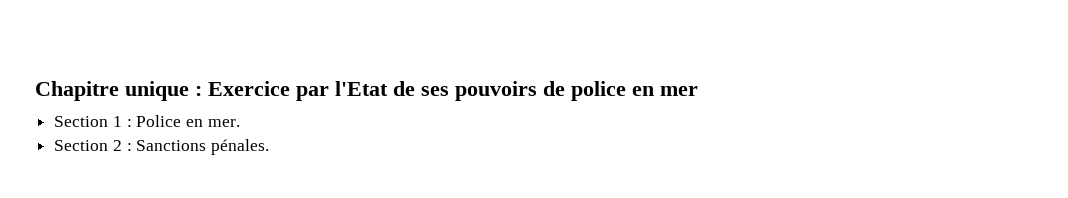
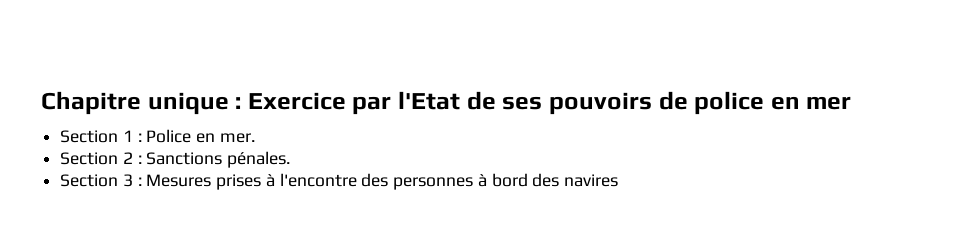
(270, 147) none -> [60,173,618,190] // Section 3 : Mesures prises à l'encontre des personnes à bord des navires

